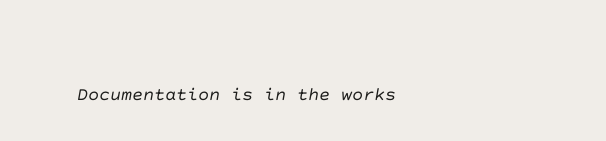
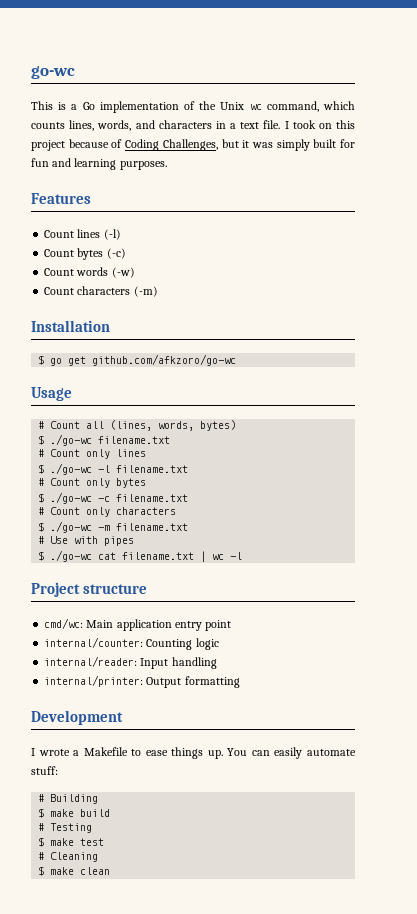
[77,87,396,101] Documentation is in the works -> [31,66,75,79] [31,101,355,113] [31,120,356,131] [31,139,355,151] [31,158,167,170] [31,193,91,204] [44,229,121,240] [44,248,126,260] [44,267,135,278] [44,286,158,297] [31,320,110,332] [38,354,237,366] [31,387,72,401] [38,420,237,431] [38,434,171,446] [38,449,147,459] [38,463,189,475] [38,478,147,488] [38,492,189,504] [38,507,177,517] [38,521,189,533] [38,536,135,546] [38,550,243,562] [31,582,148,597] [44,618,232,631] [44,637,219,650] [44,656,217,669] [44,675,240,688] [31,710,123,725] [31,747,356,759] [31,766,58,775] [38,794,99,804] [38,808,111,818] [38,823,93,833] [38,837,105,847] [38,852,99,862] [38,866,111,876] go-wc // This is a Go implementation of the Unix wc command, which counts lines, words, and characters in a text file. I took on this project because of Coding Challenges, but it was simply built for fun and learning purposes. // Features // Count lines (-l) // Count bytes (-c) // Count words (-w) // Count characters (-m) // Installation // $ go get github.com/afkzoro/go-wc // Usage // # Count all (lines, words, bytes) // $ ./go-wc filename.txt // # Count only lines // $ ./go-wc -l filename.txt // # Count only bytes // $ ./go-wc -c filename.txt // # Count only characters // $ ./go-wc -m filename.txt // # Use with pipes // $ ./go-wc cat filename.txt | wc -l // Project structure // cmd/wc: Main application entry point // internal/counter: Counting logic // internal/reader: Input handling // internal/printer: Output formatting // Development // I wrote a Makefile to ease things up. You can easily automate stuff: // # Building // $ make build // # Testing // $ make test // # Cleaning // $ make clean

